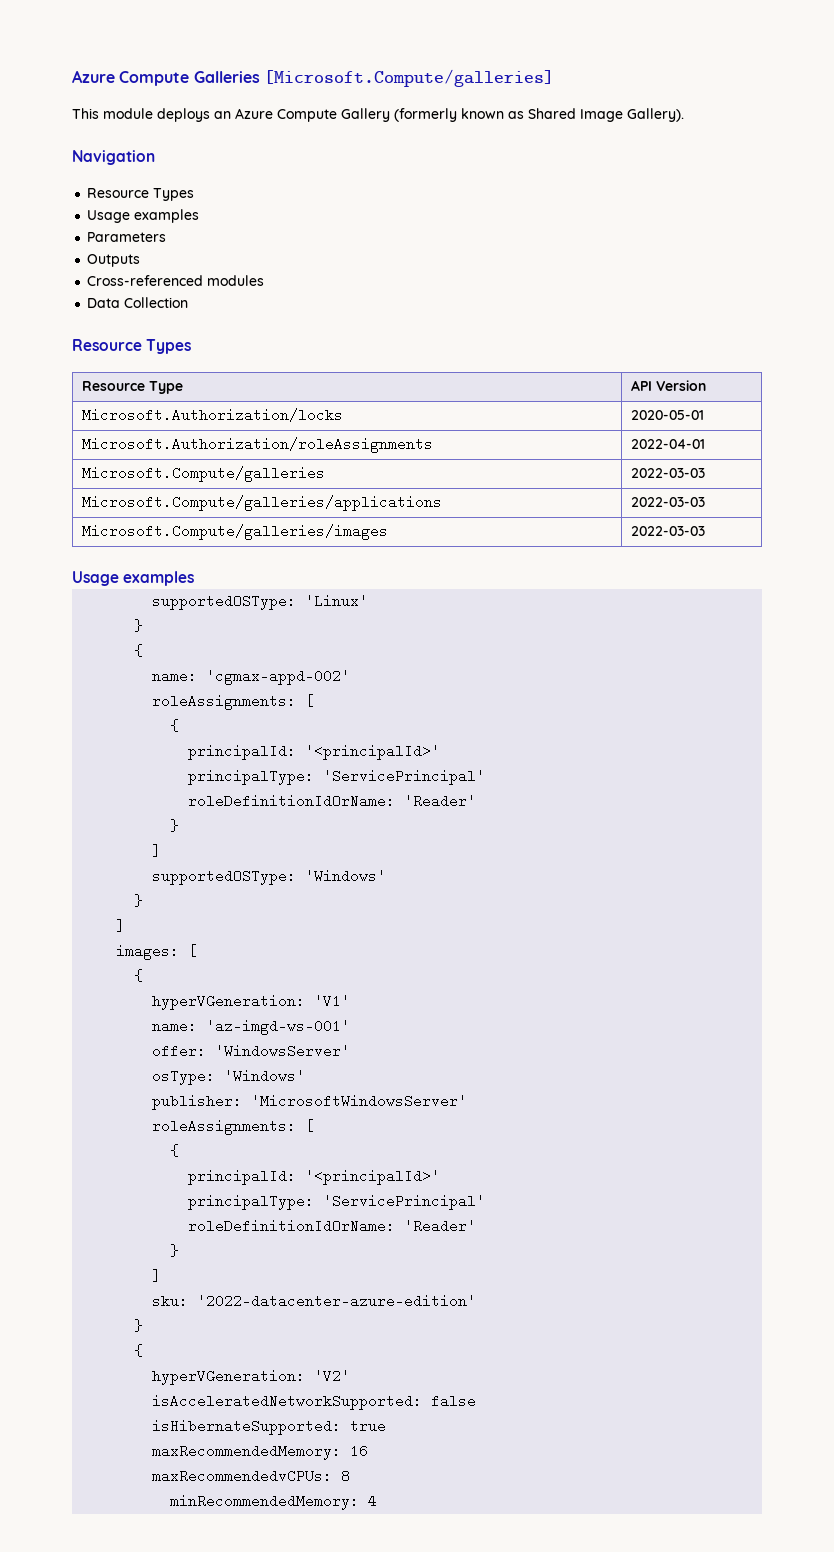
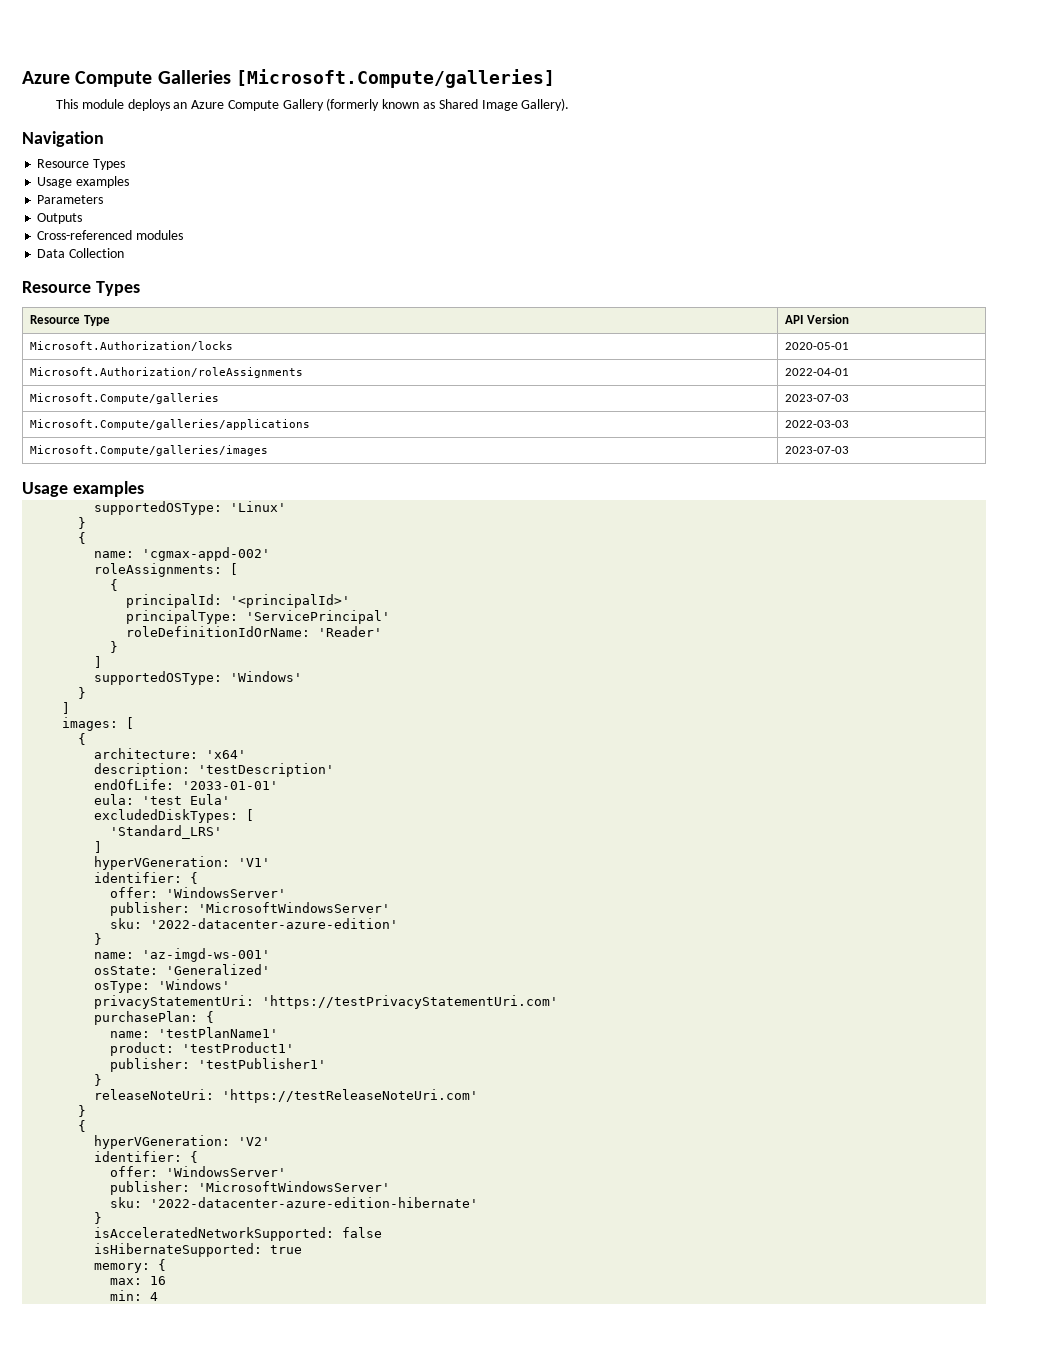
[631,468,706,478] 2022-03-03 -> [785,394,850,402] 2023-07-03
[631,526,706,536] 2022-03-03 -> [785,446,850,454] 2023-07-03
[152,994,351,1010] hyperVGeneration: 'V1' -> [94,748,247,759] [94,763,335,777] [94,779,279,790] [94,794,231,805] [94,809,255,823] [110,825,223,839] [94,841,103,853] [94,856,271,870] [94,872,199,884] [110,887,287,898] [110,902,391,916] [110,918,399,929] [94,933,103,945] architecture: 'x64' // description: 'testDescription' // endOfLife: '2033-01-01' // eula: 'test Eula' // excludedDiskTypes: [ // 'Standard_LRS' // ] // hyperVGeneration: 'V1' // identifier: { // offer: 'WindowsServer' // publisher: 'MicrosoftWindowsServer' // sku: '2022-datacenter-azure-edition' // }
[152,1044,351,1058] offer: 'WindowsServer' -> [94,964,271,975] osState: 'Generalized'
[152,1094,468,1110] [152,1119,315,1135] [170,1144,180,1157] [188,1169,441,1185] [188,1194,486,1210] [188,1219,477,1233] [170,1244,180,1257] [152,1269,162,1283] [152,1294,477,1308] [134,1319,144,1332] [134,1344,144,1357] [152,1369,351,1385] publisher: 'MicrosoftWindowsServer' // roleAssignments: [ // { // principalId: '<principalId>' // principalType: 'ServicePrincipal' // roleDefinitionIdOrName: 'Reader' // } // ] // sku: '2022-datacenter-azure-edition' // } // { // hyperVGeneration: 'V2' -> [94,995,559,1009] [94,1011,215,1025] [110,1027,279,1038] [110,1042,295,1056] [110,1058,327,1072] [94,1074,103,1086] [94,1089,479,1103] [78,1105,87,1117] [78,1120,87,1132] [94,1135,271,1149] [94,1151,199,1163] [110,1166,287,1177] [110,1181,391,1195] [110,1197,479,1208] [94,1212,103,1224] privacyStatementUri: 'https://testPrivacyStatementUri.com' // purchasePlan: { // name: 'testPlanName1' // product: 'testProduct1' // publisher: 'testPublisher1' // } // releaseNoteUri: 'https://testReleaseNoteUri.com' // } // { // hyperVGeneration: 'V2' // identifier: { // offer: 'WindowsServer' // publisher: 'MicrosoftWindowsServer' // sku: '2022-datacenter-azure-edition-hibernate' // }
[152,1444,369,1460] [152,1469,351,1483] [170,1494,360,1510] maxRecommendedMemory: 16 // maxRecommendedvCPUs: 8 // minRecommendedMemory: -> [94,1259,167,1273] [110,1276,167,1285] [110,1290,143,1301] memory: { // max: 16 // min:

